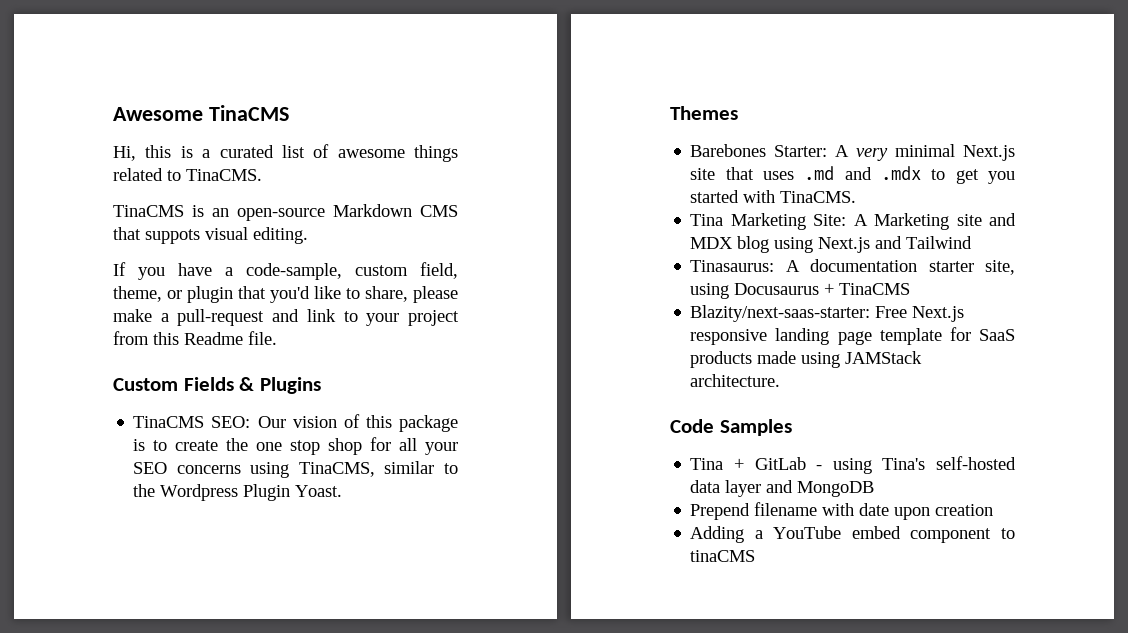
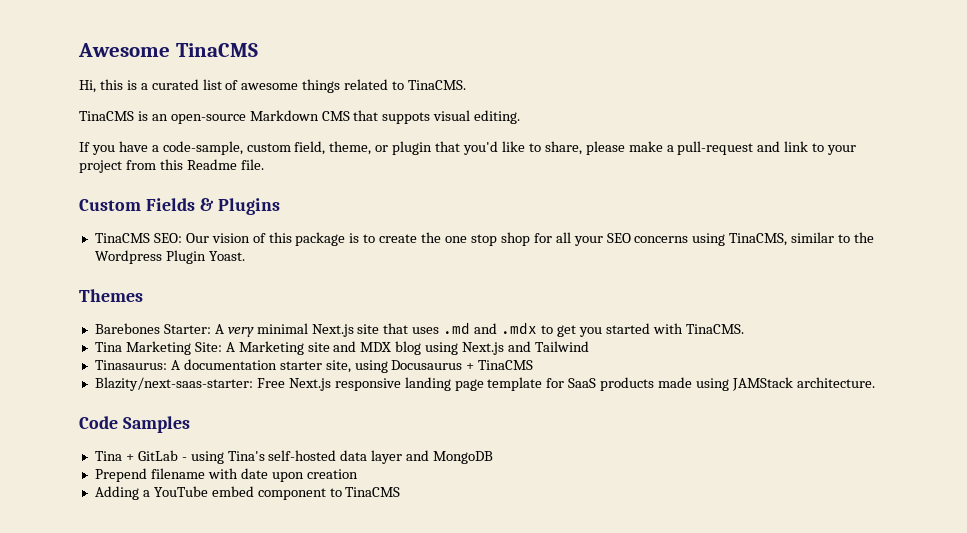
[690,550,756,562] tinaCMS -> [345,487,401,497] TinaCMS

